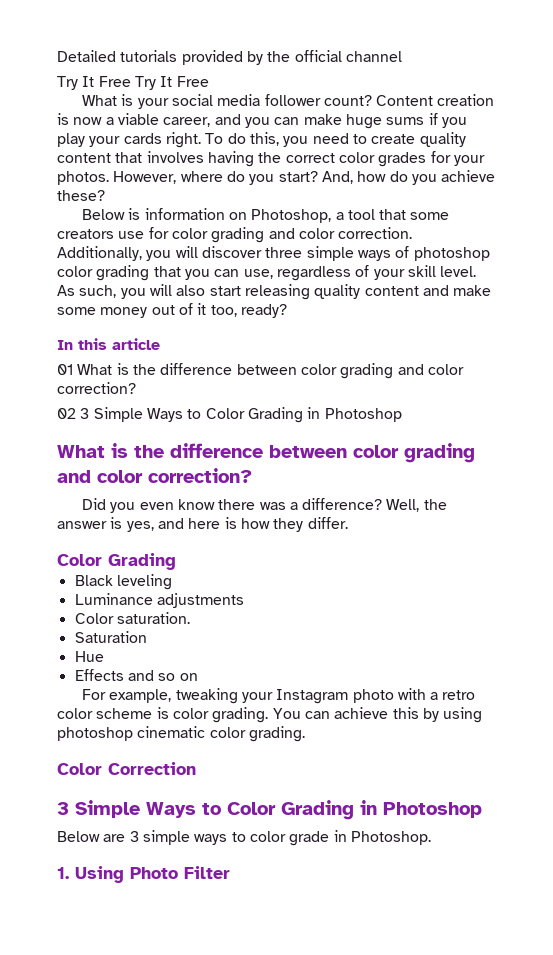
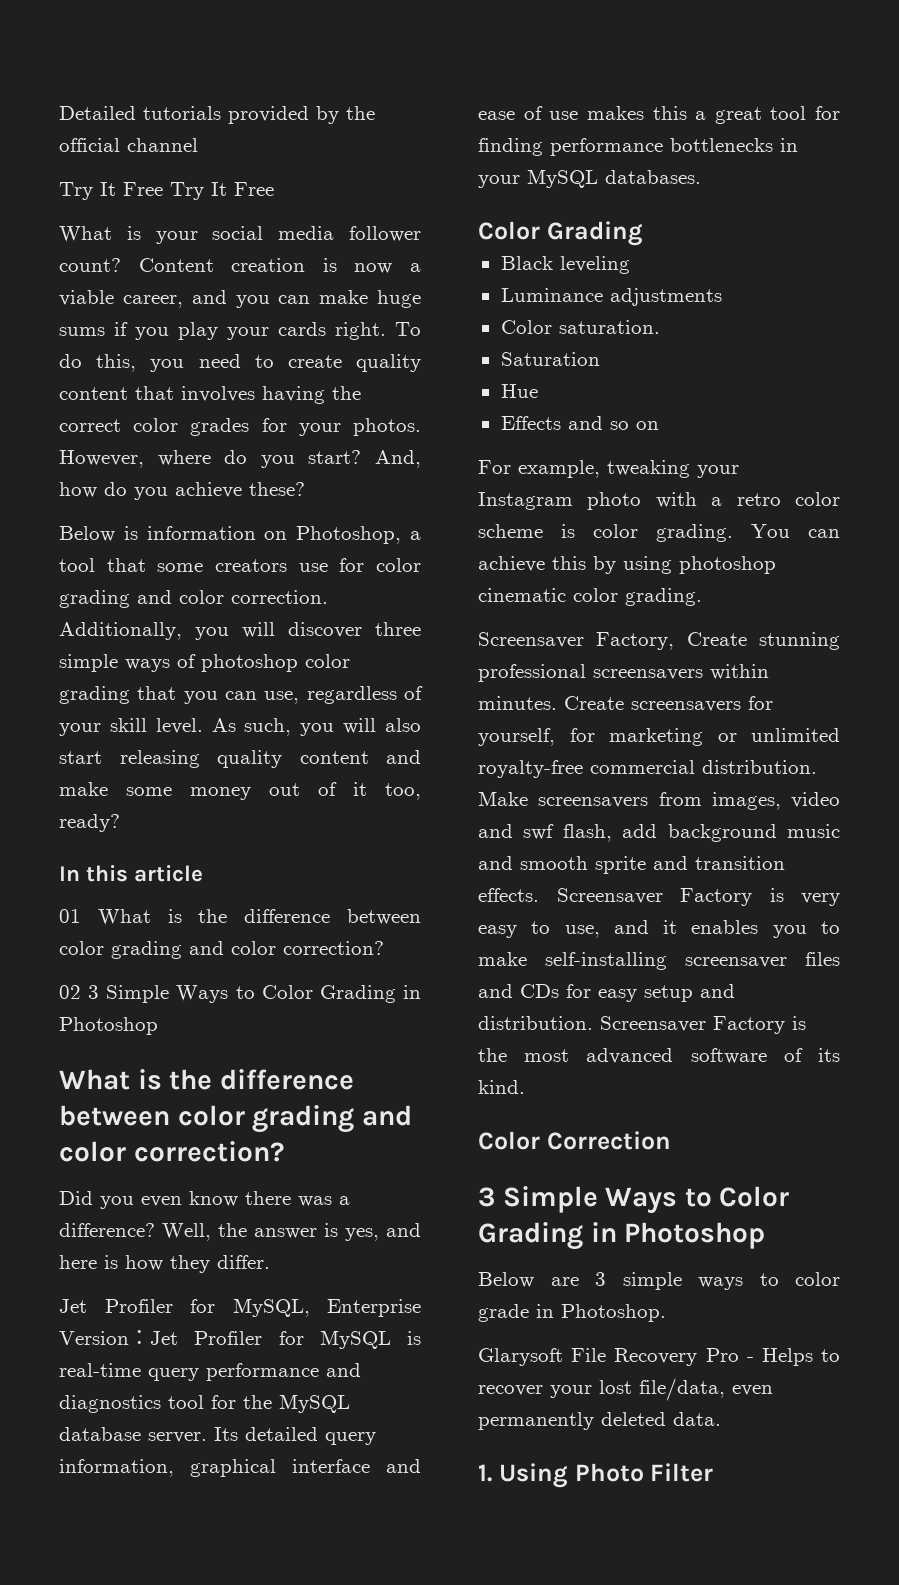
(348, 523) none -> [59,1298,421,1317] [59,1330,421,1349] [59,1363,361,1381] [59,1394,350,1413] [59,1427,376,1445] [59,1459,421,1477] [478,106,840,124] [478,138,798,156] [478,169,701,188] // Jet Profiler for MySQL, Enterprise Version：Jet Profiler for MySQL is real-time query performance and diagnostics tool for the MySQL database server. Its detailed query information, graphical interface and ease of use makes this a great tool for finding performance bottlenecks in your MySQL databases.
(305, 734) none -> [478,632,840,650] [478,664,769,682] [478,696,773,712] [478,728,840,746] [478,760,817,778] [478,791,840,810] [478,824,840,842] [478,856,785,874] [478,888,840,906] [478,920,840,938] [478,952,840,970] [478,984,735,1002] [478,1016,806,1034] [478,1048,840,1064] [478,1080,525,1094] // Screensaver Factory, Create stunning professional screensavers within minutes. Create screensavers for yourself, for marketing or unlimited royalty-free commercial distribution. Make screensavers from images, video and swf flash, add background music and smooth sprite and transition effects. Screensaver Factory is very easy to use, and it enables you to make self-installing screensaver files and CDs for easy setup and distribution. Screensaver Factory is the most advanced software of its kind.
(431, 838) none -> [478,1348,840,1366] [478,1378,773,1401] [478,1412,721,1430] // Glarysoft File Recovery Pro - Helps to recover your lost file/data, even permanently deleted data.

